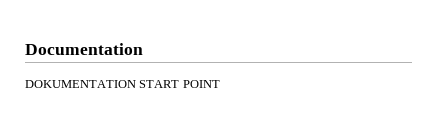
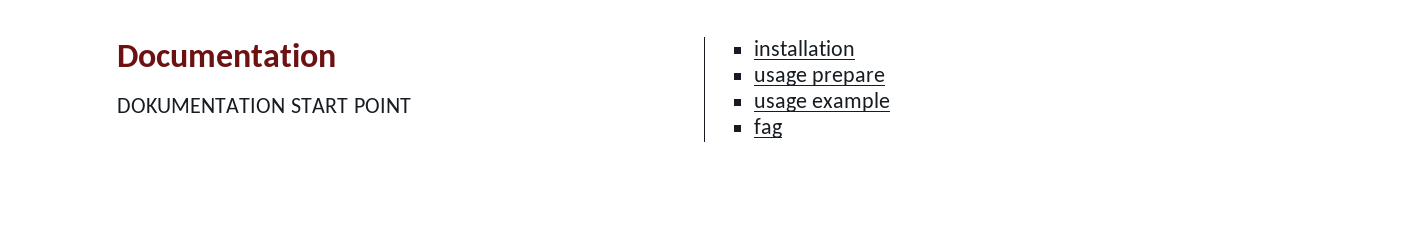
(220, 84) none -> [753,40,855,56] [753,71,886,86] [753,92,891,112] [753,118,782,138] // installation // usage prepare // usage example // fag

